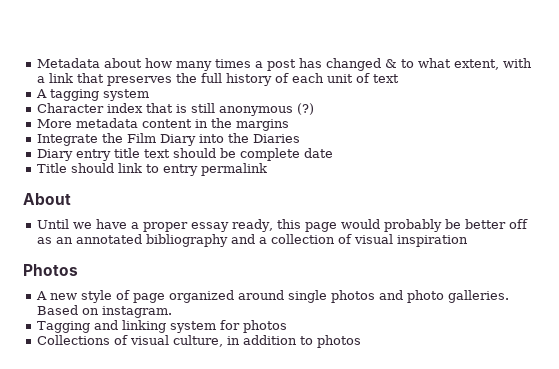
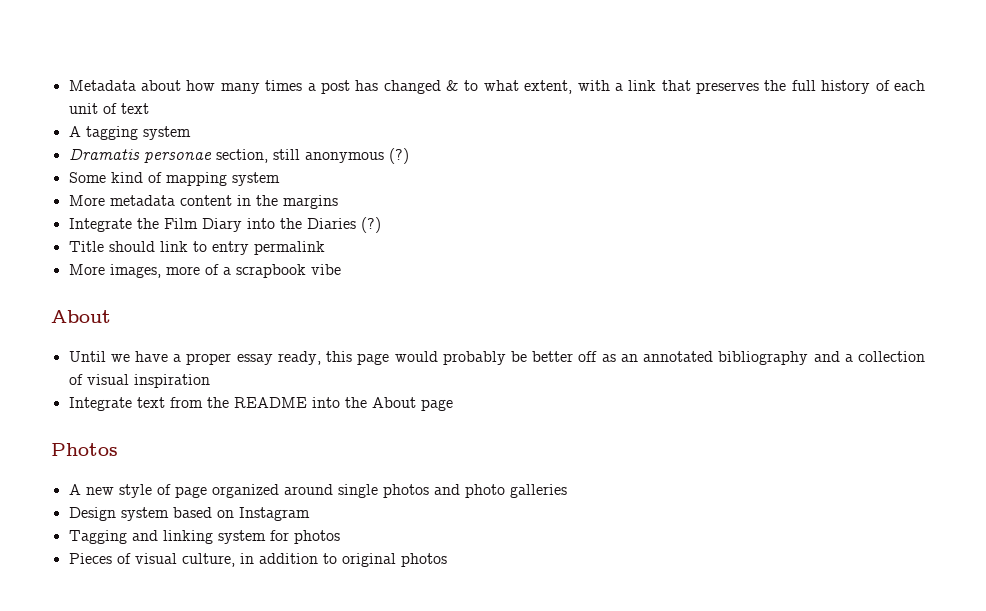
[36,103,187,113] Character index that is -> [68,148,268,163] Dramatis personae section,
(314, 109) none -> [68,172,280,186] // Some kind of mapping system
[36,148,333,161] // Diary entry title text should be complete date -> [360,217,381,233] (?)
(267, 169) none -> [68,264,341,278] // More images, more of a scrapbook vibe
(468, 241) none -> [68,397,453,411] // Integrate text from the README into the About page
[447,290,509,303] [36,305,172,318] galleries. Based on instagram. -> [509,484,567,498] [68,507,310,521] galleries // Design system based on Instagram
[36,335,110,345] Collections -> [68,553,112,564] Pieces
(313, 340) none -> [341,553,396,567] original

